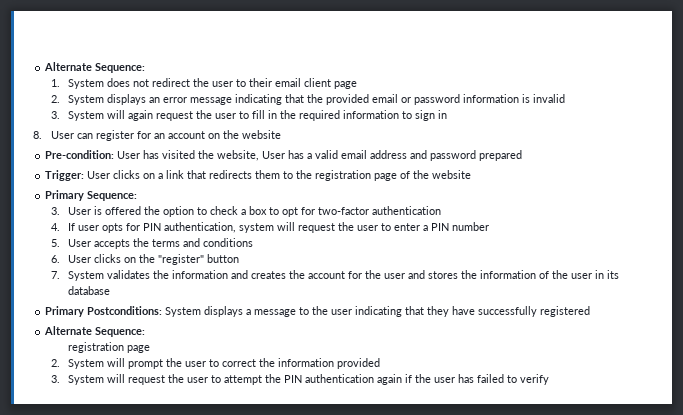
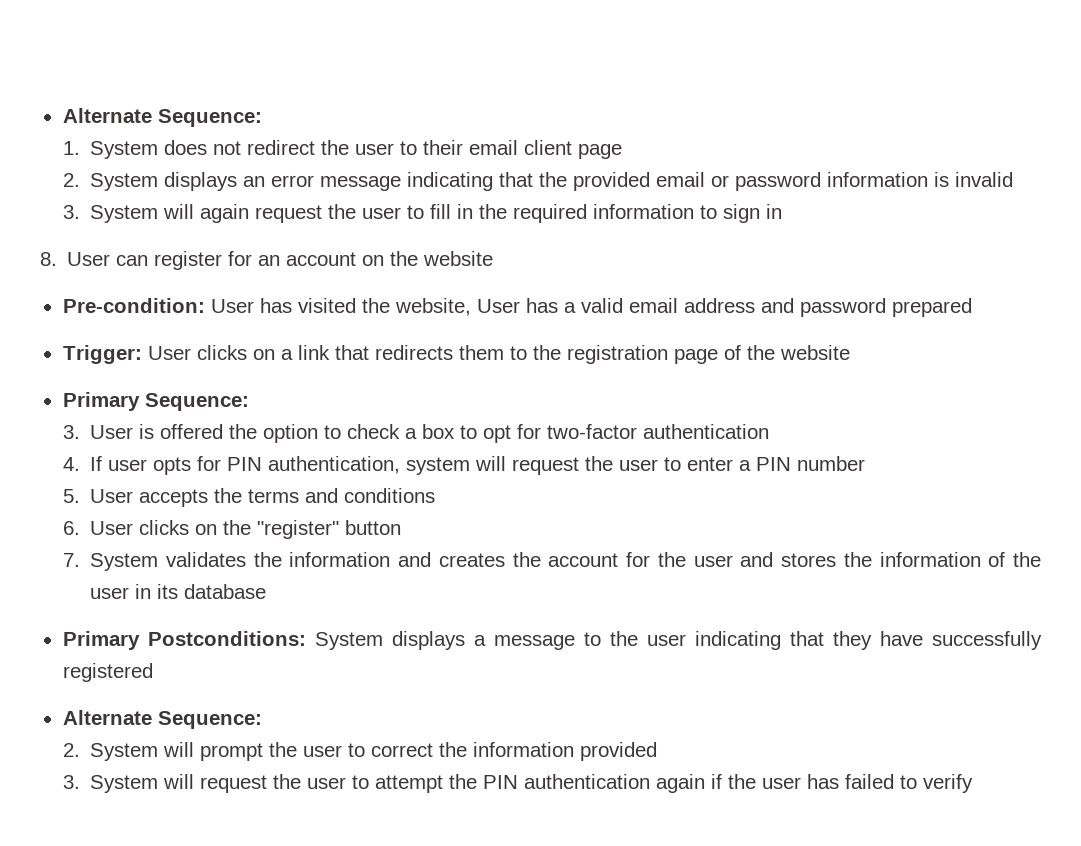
[68,342,151,353] // registration page -> (262, 720) none

